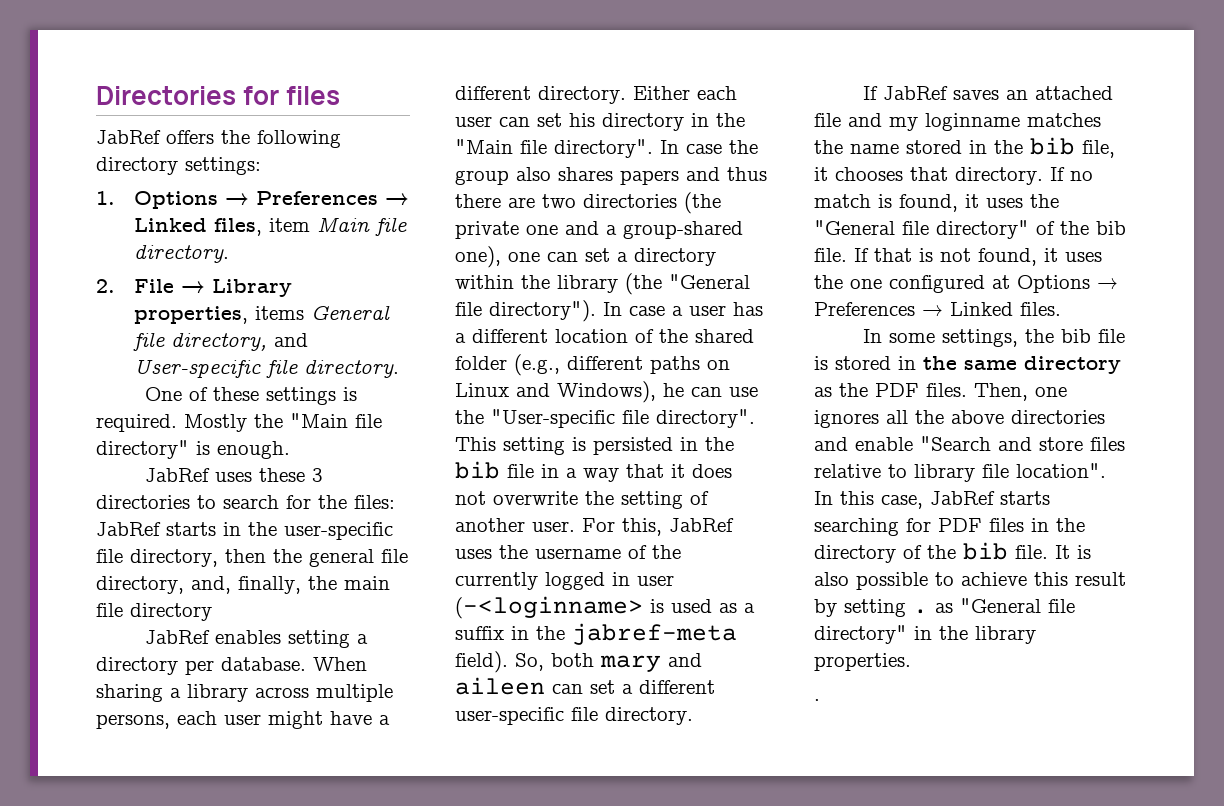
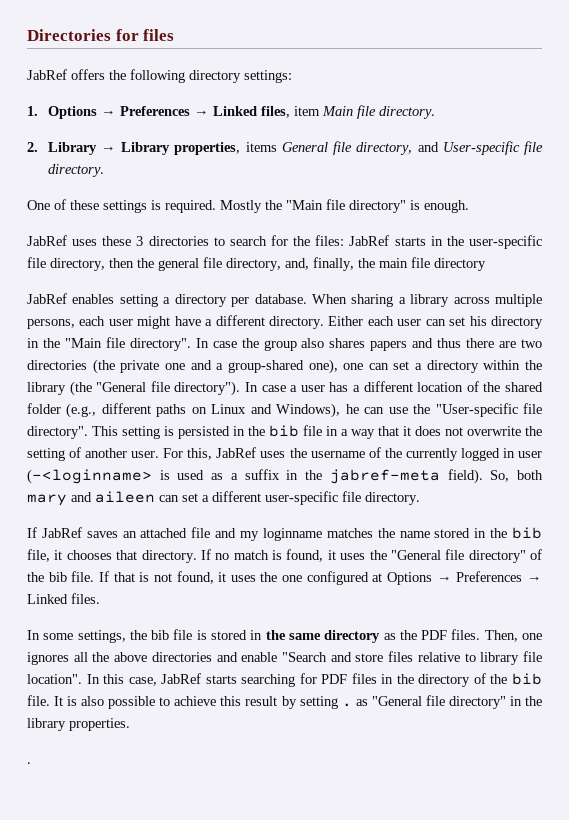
[133,279,174,293] File -> [47,142,97,155] Library

